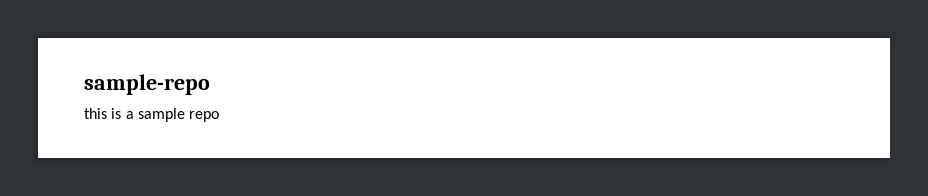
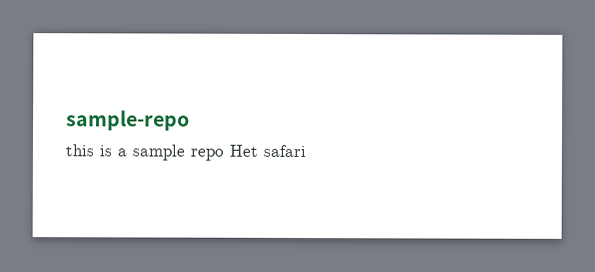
(220, 116) none -> [229,144,306,158] Het safari

